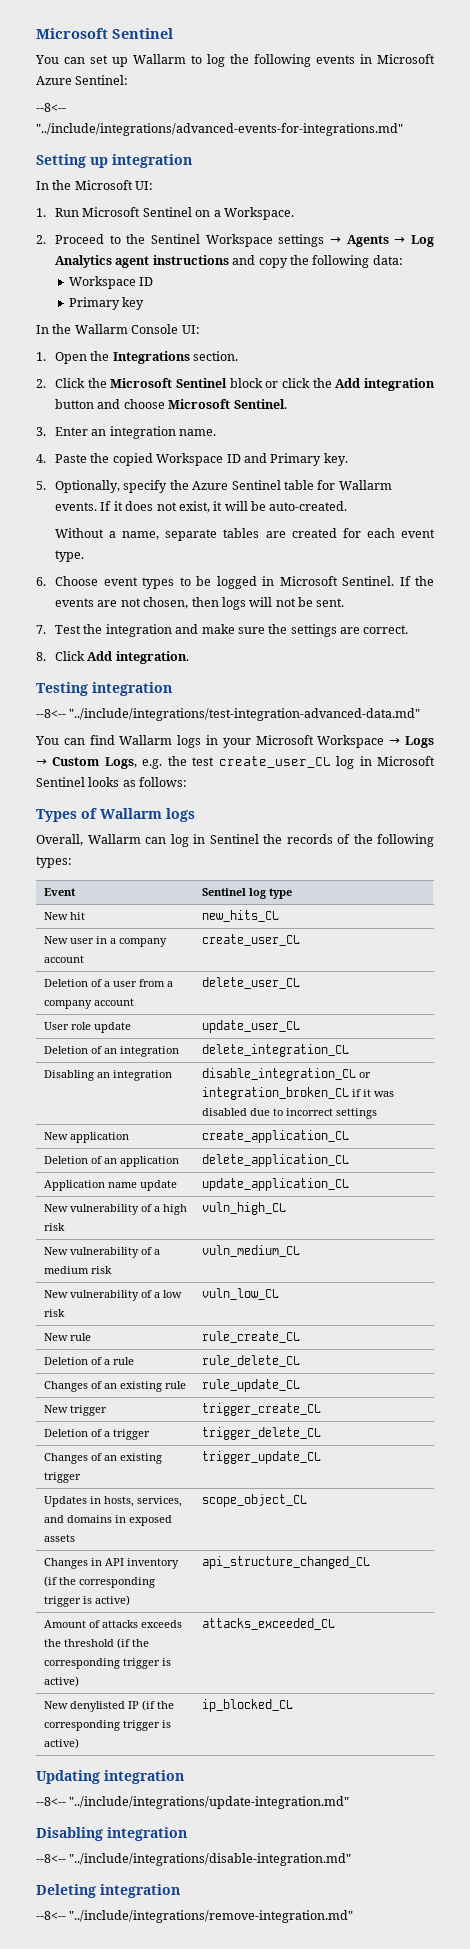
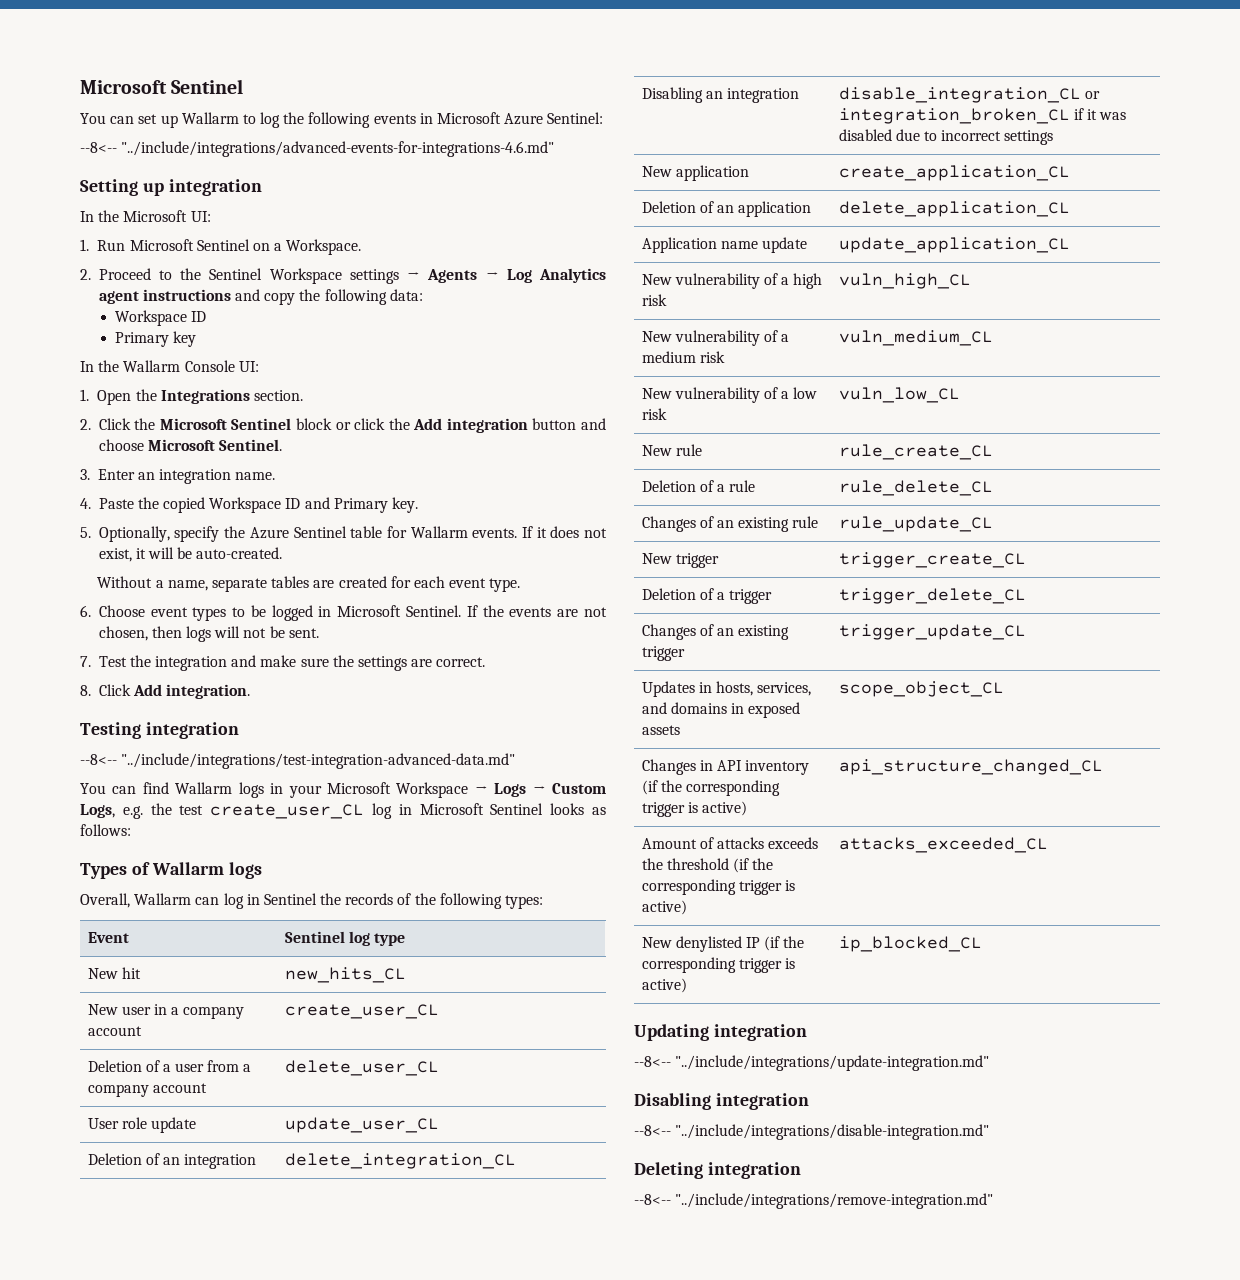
[36,123,403,136] "../include/integrations/advanced-events-for-integrations.md" -> [121,141,555,157] "../include/integrations/advanced-events-for-integrations-4.6.md"

